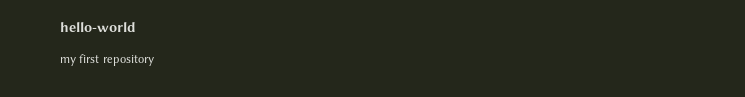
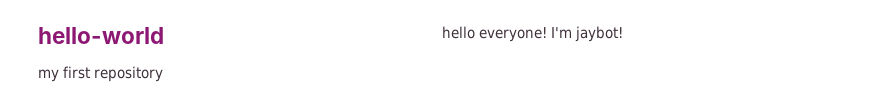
(154, 60) none -> [442,26,623,42] // hello everyone! I'm jaybot!

